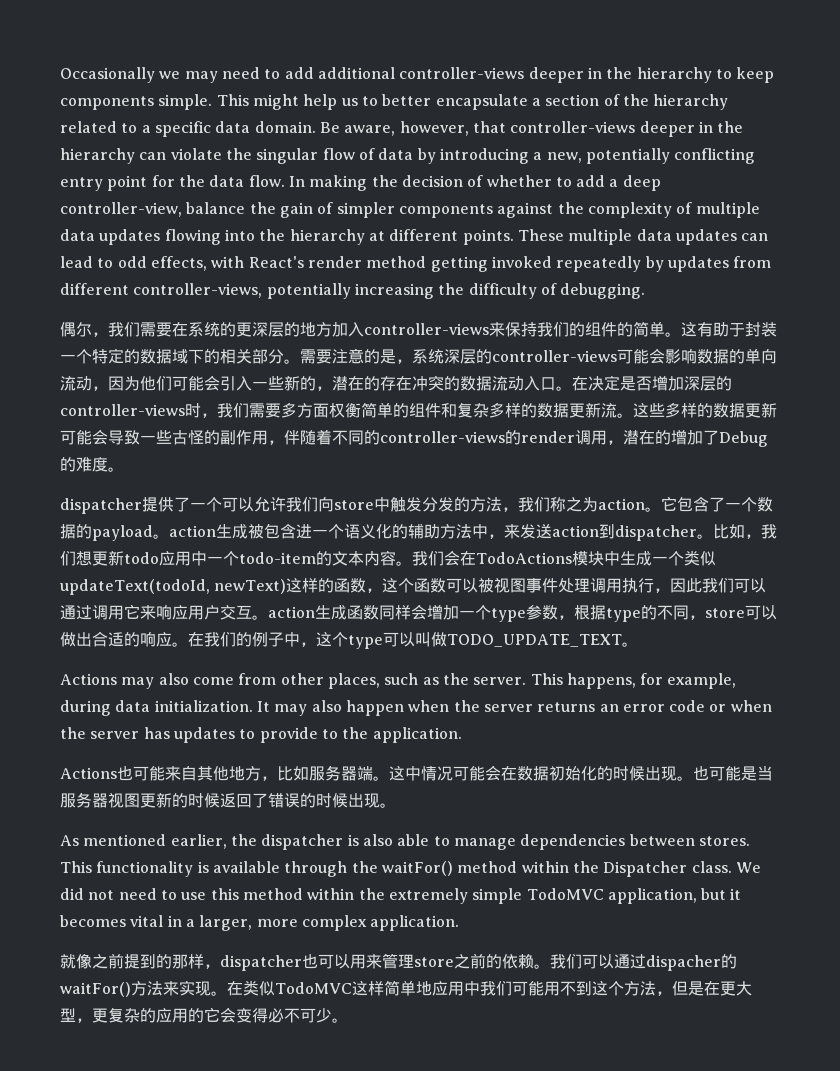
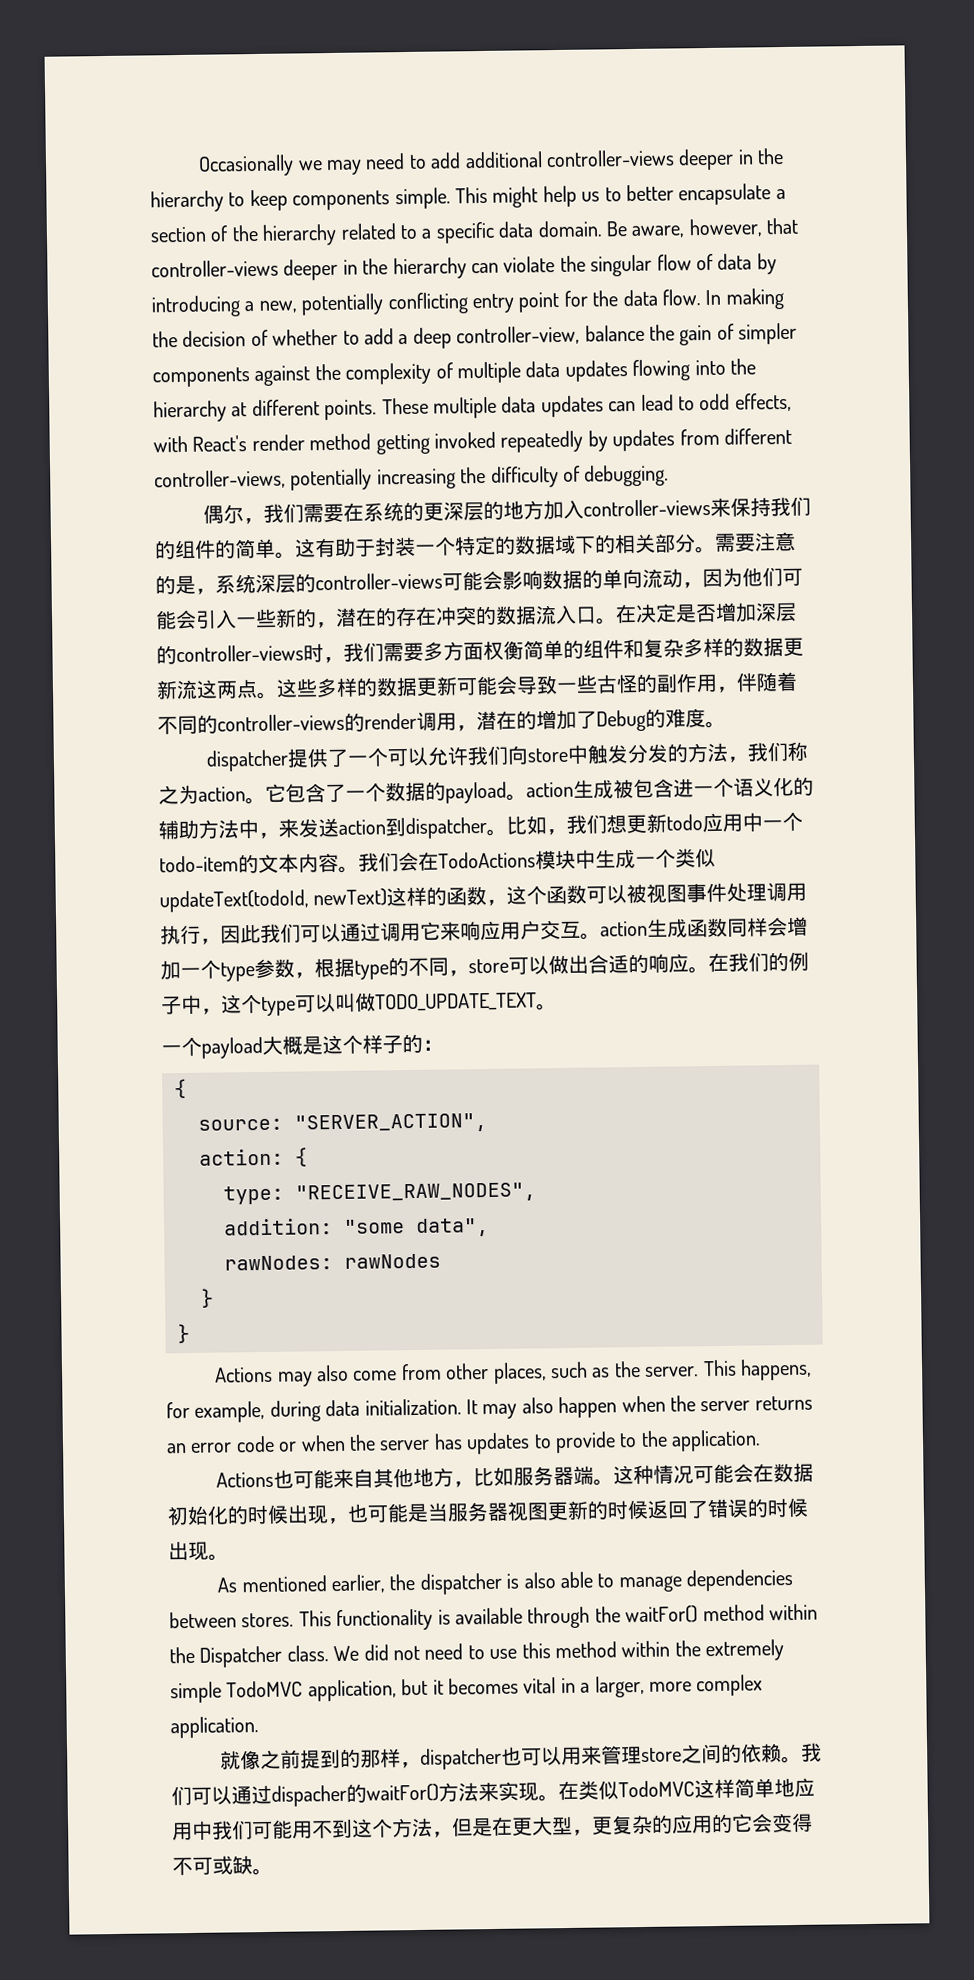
[508,376,524,391] 动 -> (557, 615) none
(617, 410) none -> [196,679,258,699] 这两点
(638, 644) none -> [161,1033,443,1059] [174,1078,187,1099] [198,1113,487,1134] [199,1147,308,1167] [223,1182,536,1205] [224,1218,489,1237] [224,1253,441,1271] [200,1288,214,1308] [177,1323,190,1344] // 一个payload大概是这个样子的： // { // source: "SERVER_ACTION", // action: { // type: "RECEIVE_RAW_NODES", // addition: "some data", // rawNodes: rawNodes // } // }
[405,766,421,781] 中 -> [633,1464,655,1485] 种
[677,776,693,781] 。 -> [327,1517,349,1525] ，
[470,953,486,969] 前 -> [701,1743,723,1764] 间
[268,1008,332,1023] 必不可少 -> [172,1855,253,1876] 不可或缺

